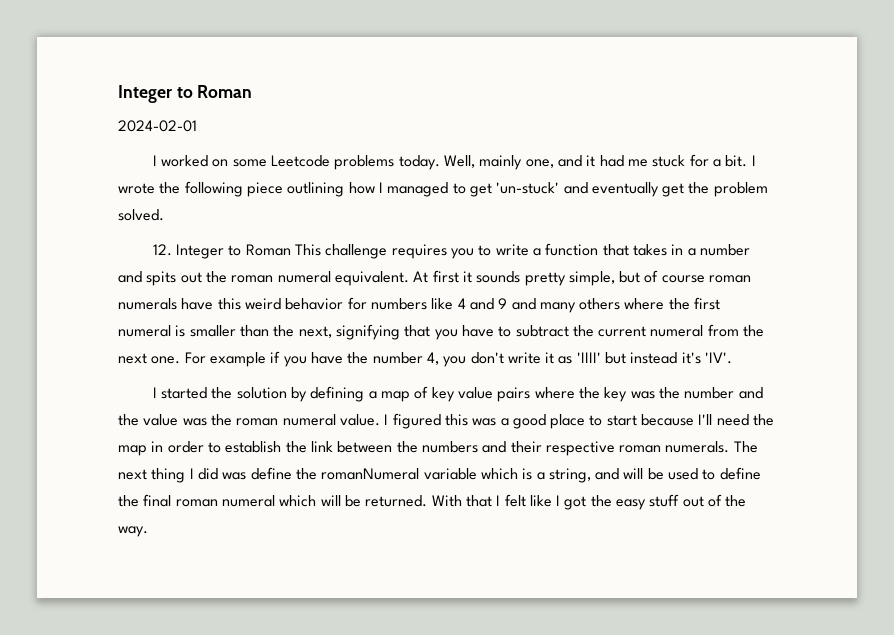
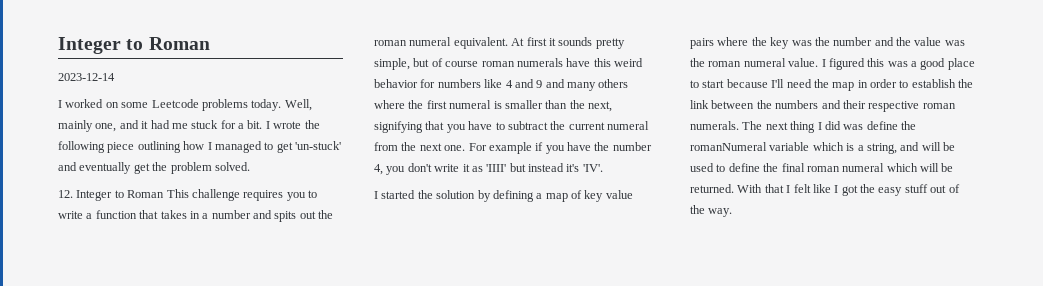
[118,120,197,132] 2024-02-01 -> [58,73,115,81] 2023-12-14

